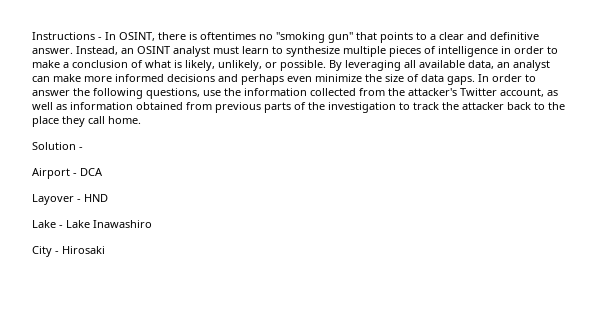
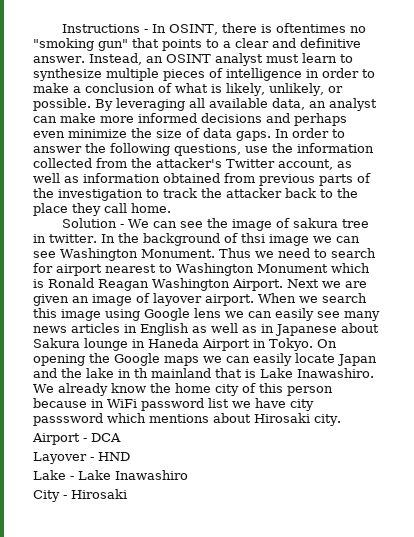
(83, 148) none -> [127,218,369,231] [33,233,360,246] [33,248,376,261] [33,263,370,276] [33,278,367,291] [33,293,367,306] [33,308,380,321] [33,323,379,336] [33,338,337,351] [33,353,377,366] [33,368,374,378] [33,383,333,396] [33,398,314,411] [33,413,341,426] We can see the image of sakura tree in twitter. In the background of thsi image we can see Washington Monument. Thus we need to search for airport nearest to Washington Monument which is Ronald Reagan Washington Airport. Next we are given an image of layover airport. When we search this image using Google lens we can easily see many news articles in English as well as in Japanese about Sakura lounge in Haneda Airport in Tokyo. On opening the Google maps we can easily locate Japan and the lake in th mainland that is Lake Inawashiro. We already know the home city of this person because in WiFi password list we have city passsword which mentions about Hirosaki city.

